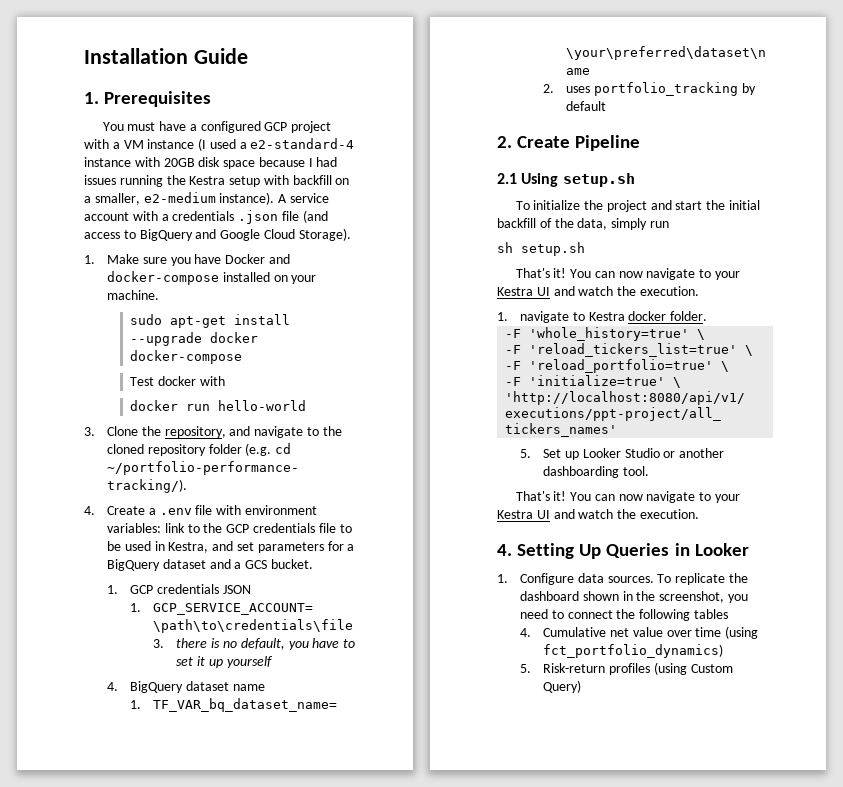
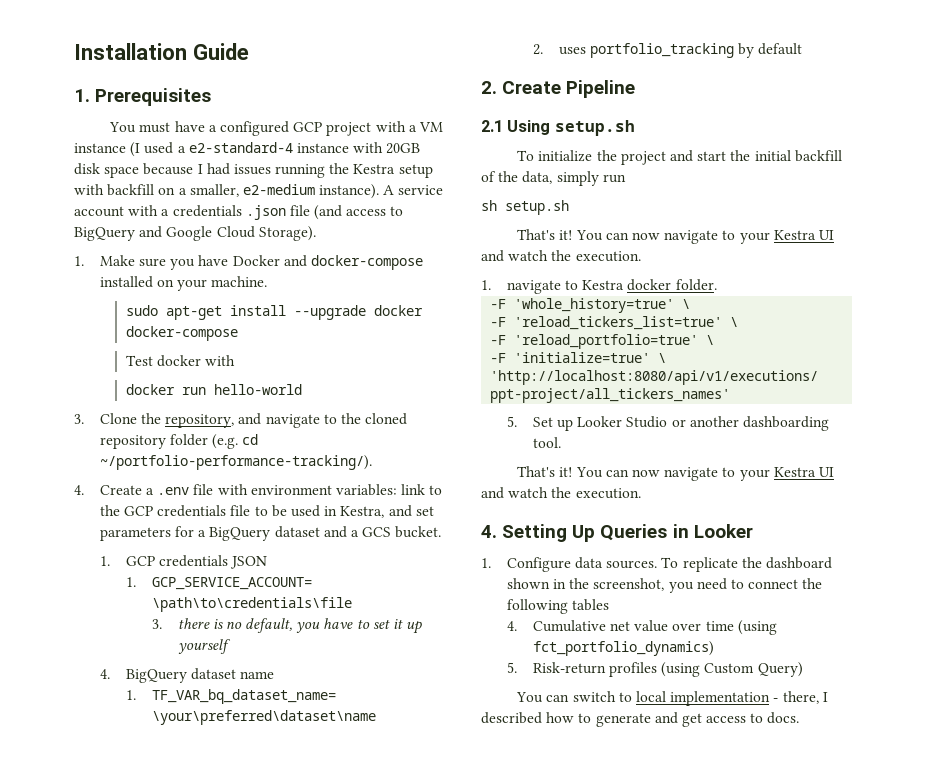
(582, 686) none -> [516,691,828,706] [481,712,800,727] // You can switch to local implementation - there, I described how to generate and get access to docs.

